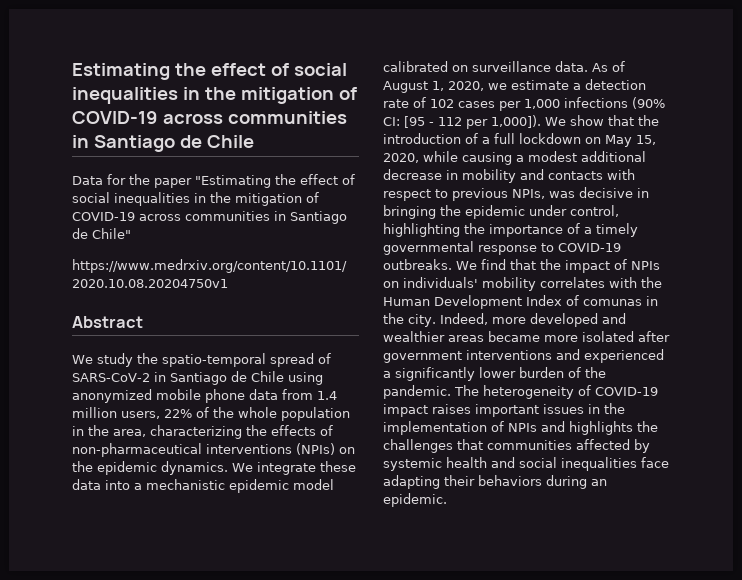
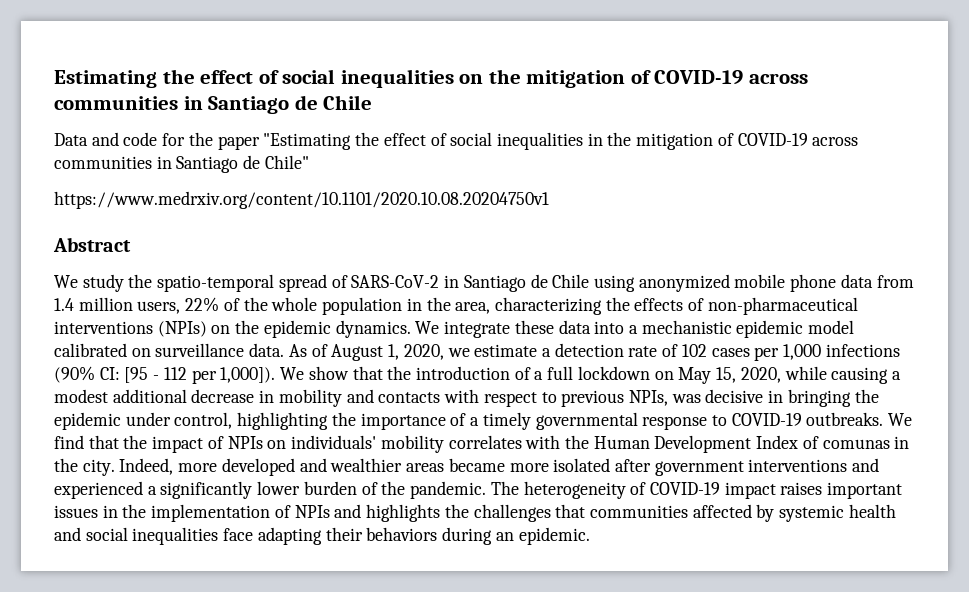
[182,87,200,100] in -> [459,74,484,84] on
(103, 180) none -> [91,132,158,146] and code

